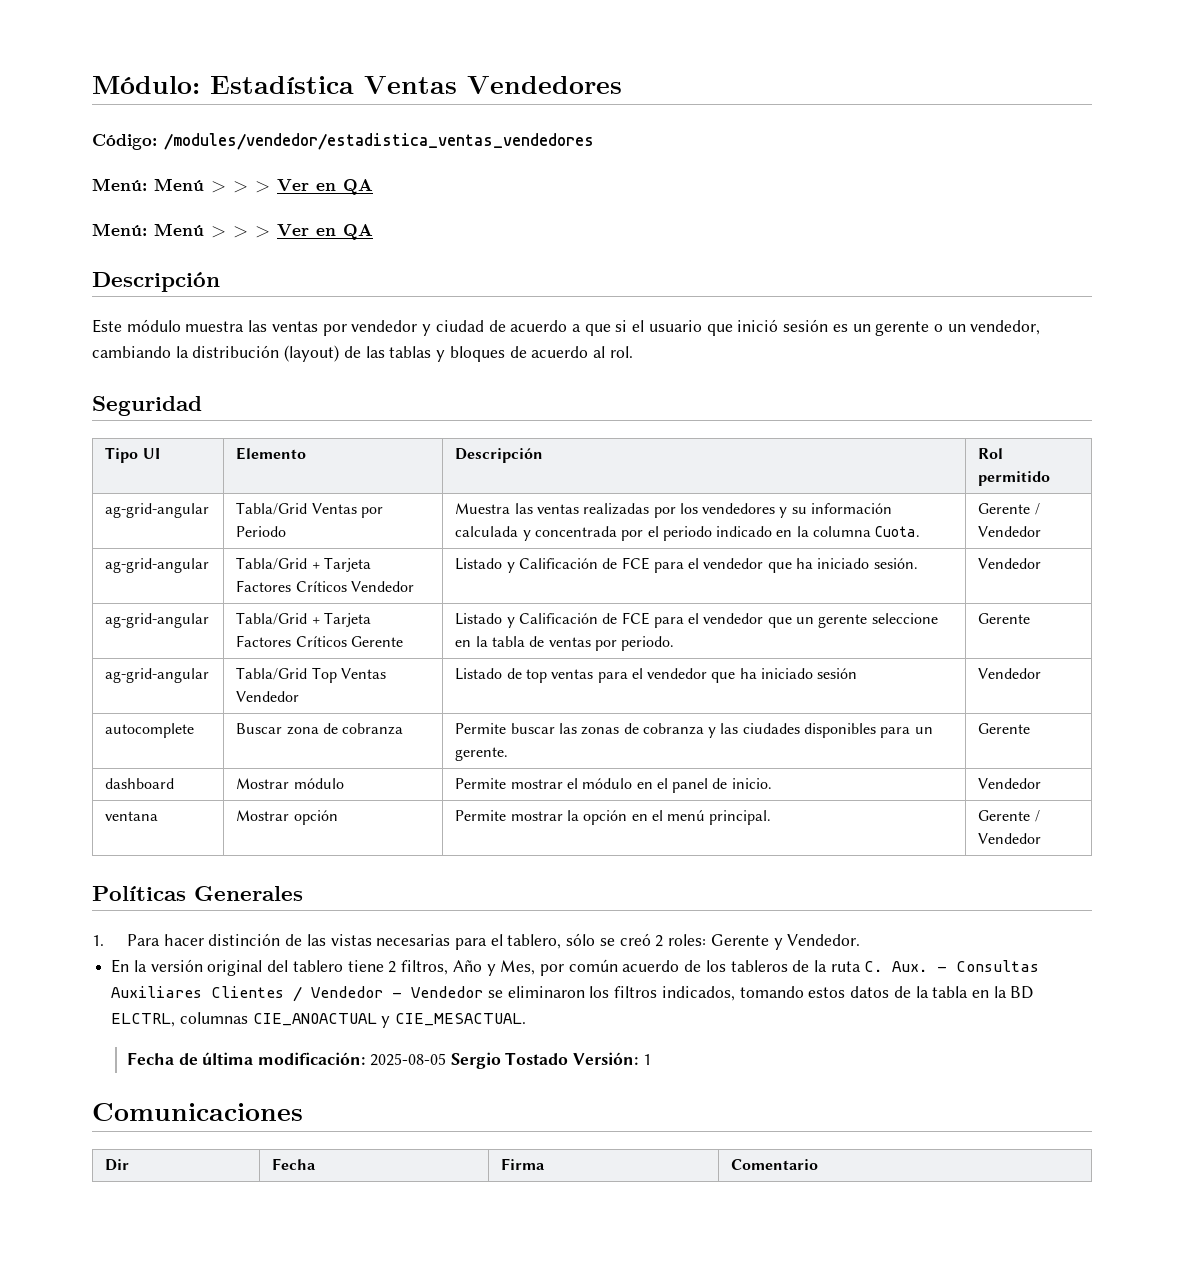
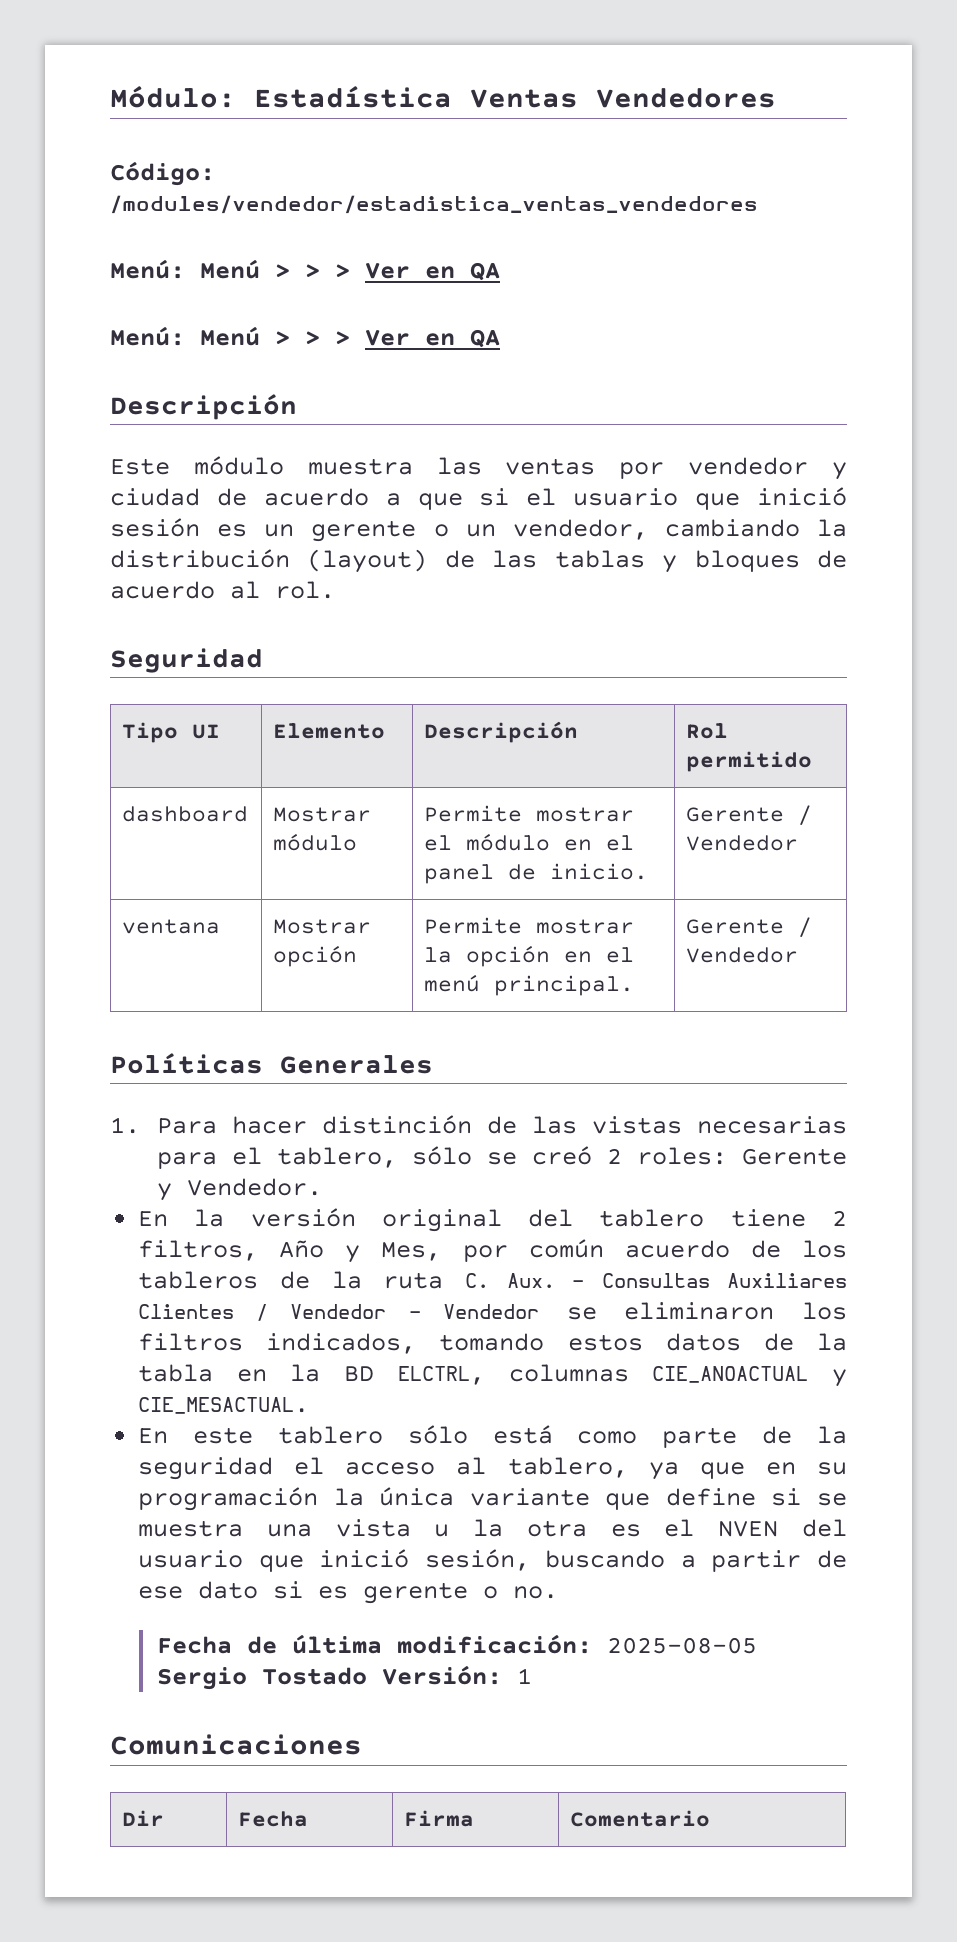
[105,503,210,518] [236,502,383,518] [236,526,287,537] [455,503,893,518] [455,526,921,541] [978,503,1040,515] [978,526,1042,537] [105,558,210,573] [236,557,371,572] [236,580,414,592] [455,557,918,573] [978,558,1042,569] [105,613,210,628] [236,612,371,627] [236,635,403,647] [455,612,938,628] [455,636,675,651] [978,613,1031,624] [105,668,210,683] [236,667,386,683] [236,691,300,702] [455,668,858,683] [978,668,1042,679] [105,723,195,738] [236,723,404,735] [455,723,933,738] [455,747,509,761] [978,723,1031,734] // ag-grid-angular | Tabla/Grid Ventas por Periodo | Muestra las ventas realizadas por los vendedores y su información calculada y concentrada por el periodo indicado en la columna Cuota. | Gerente / Vendedor // ag-grid-angular | Tabla/Grid + Tarjeta Factores Críticos Vendedor | Listado y Calificación de FCE para el vendedor que ha iniciado sesión. | Vendedor // ag-grid-angular | Tabla/Grid + Tarjeta Factores Críticos Gerente | Listado y Calificación de FCE para el vendedor que un gerente seleccione en la tabla de ventas por periodo. | Gerente // ag-grid-angular | Tabla/Grid Top Ventas Vendedor | Listado de top ventas para el vendedor que ha iniciado sesión | Vendedor // autocomplete | Buscar zona de cobranza | Permite buscar las zonas de cobranza y las ciudades disponibles para un gerente. | Gerente -> (813, 761) none
(772, 783) none -> [686,805,813,825] Gerente /
(527, 1019) none -> [138,1425,847,1448] [138,1457,847,1480] [138,1487,847,1511] [138,1519,848,1537] [138,1549,847,1572] [138,1581,559,1604] // En este tablero sólo está como parte de la seguridad el acceso al tablero, ya que en su programación la única variante que define si se muestra una vista u la otra es el NVEN del usuario que inició sesión, buscando a partir de ese dato si es gerente o no.

